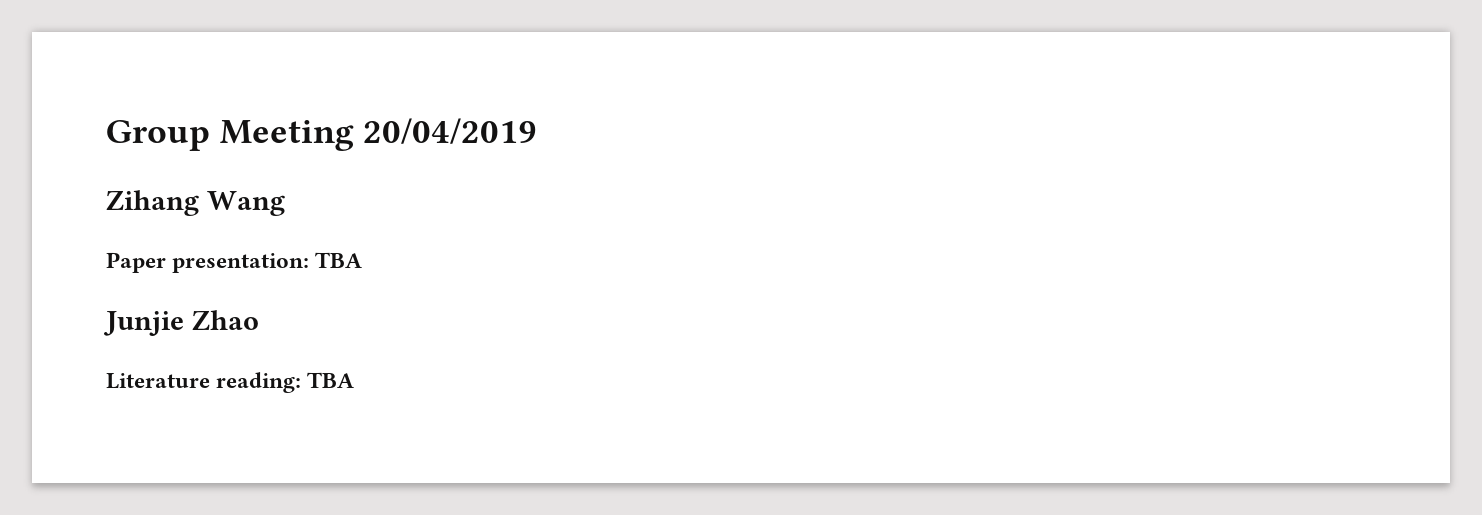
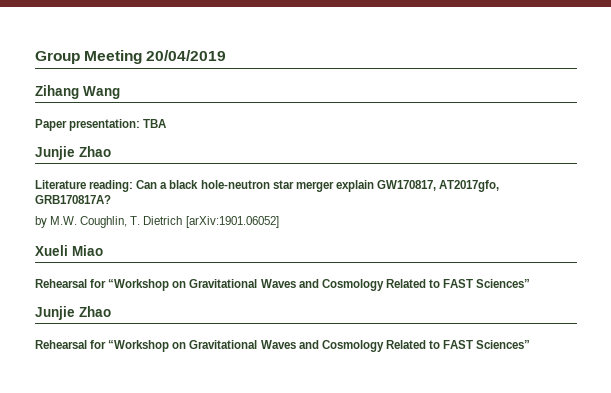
[307,372,355,388] TBA -> [136,180,500,192] [35,195,111,204] [35,216,279,228] [35,245,103,256] [35,279,531,291] [35,306,111,320] [35,340,531,352] Can a black hole-neutron star merger explain GW170817, AT2017gfo, GRB170817A? // by M.W. Coughlin, T. Dietrich [arXiv:1901.06052] // Xueli Miao // Rehearsal for “Workshop on Gravitational Waves and Cosmology Related to FAST Sciences” // Junjie Zhao // Rehearsal for “Workshop on Gravitational Waves and Cosmology Related to FAST Sciences”

